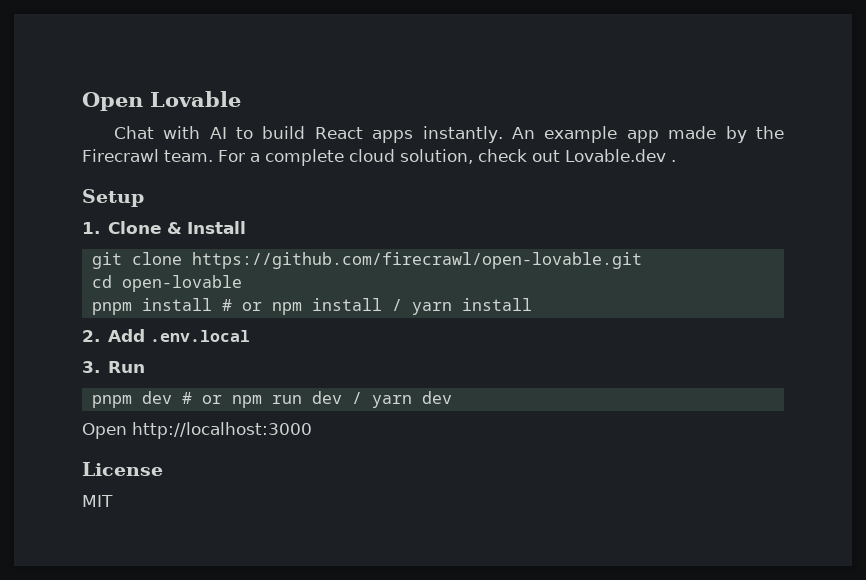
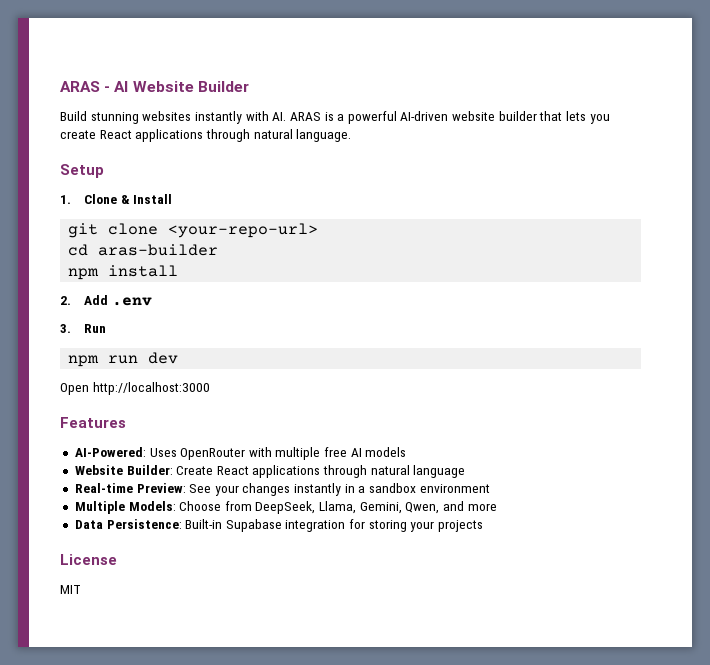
[82,91,241,111] [113,126,784,143] [82,149,676,166] Open Lovable // Chat with AI to build React apps instantly. An example app made by the Firecrawl team. For a complete cloud solution, check out Lovable.dev . -> [60,81,249,92] [60,111,610,124] [60,129,352,142] ARAS - AI Website Builder // Build stunning websites instantly with AI. ARAS is a powerful AI-driven website builder that lets you create React applications through natural language.
[191,252,642,269] https://github.com/firecrawl/open-lovable.git -> [168,223,319,238] <your-repo-url>
[121,275,242,292] [91,298,262,315] open-lovable // pnpm install # or -> [98,244,219,256] aras-builder //
[391,298,532,315] / yarn install -> (179, 271) none
[150,330,251,342] .env.local -> [111,297,152,306] .env
[91,391,222,408] pnpm dev # or -> (106, 328) none
[351,391,452,408] / yarn dev -> (179, 358) none
(312, 430) none -> [60,417,126,428] [74,447,407,460] [74,465,466,478] [74,483,490,496] [74,501,497,514] [74,519,484,532] // Features // AI-Powered: Uses OpenRouter with multiple free AI models // Website Builder: Create React applications through natural language // Real-time Preview: See your changes instantly in a sandbox environment // Multiple Models: Choose from DeepSeek, Llama, Gemini, Qwen, and more // Data Persistence: Built-in Supabase integration for storing your projects

